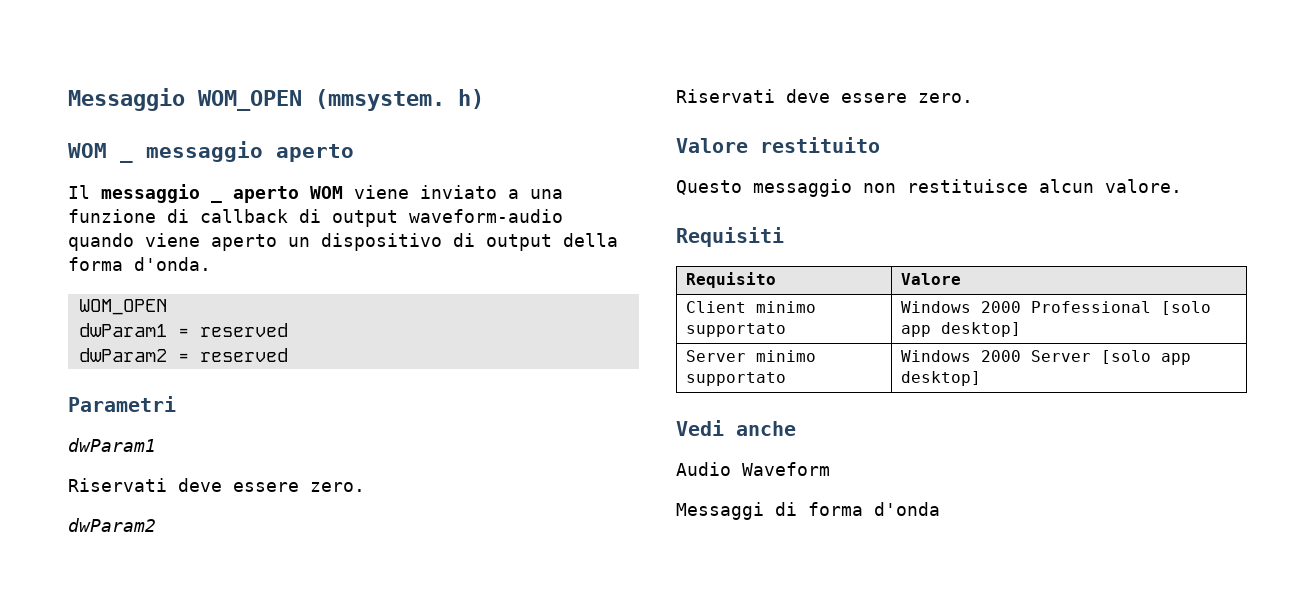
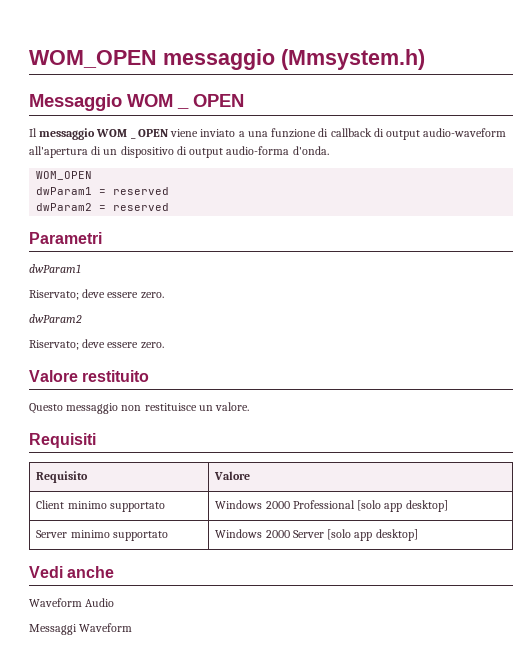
[68,88,484,111] [68,143,107,158] [120,141,354,163] Messaggio WOM_OPEN (mmsystem. h) // WOM _ messaggio aperto -> [29,49,425,70] [29,94,173,111] [177,107,189,109] [193,94,244,107] WOM_OPEN messaggio (Mmsystem.h) // Messaggio WOM _ OPEN
[211,186,343,203] _ aperto WOM -> [96,129,128,137] [130,137,136,139] [137,129,168,137] WOM _ OPEN
[409,209,563,223] [68,233,277,251] waveform-audio quando viene aperto -> [423,128,507,137] [29,146,102,158] audio-waveform all'apertura di
[563,233,618,247] [68,257,123,271] della forma -> [226,146,290,155] audio-forma
[68,478,167,492] Riservati -> [29,290,79,300] Riservato;
[676,89,775,103] Riservati -> [29,340,79,350] Riservato;
[1039,179,1094,193] alcun -> [198,405,213,411] un
(796, 428) none -> [29,598,82,607] Waveform
[742,462,830,476] Waveform -> (115, 602) none
[775,502,940,516] di forma d'onda -> [79,623,133,632] Waveform

